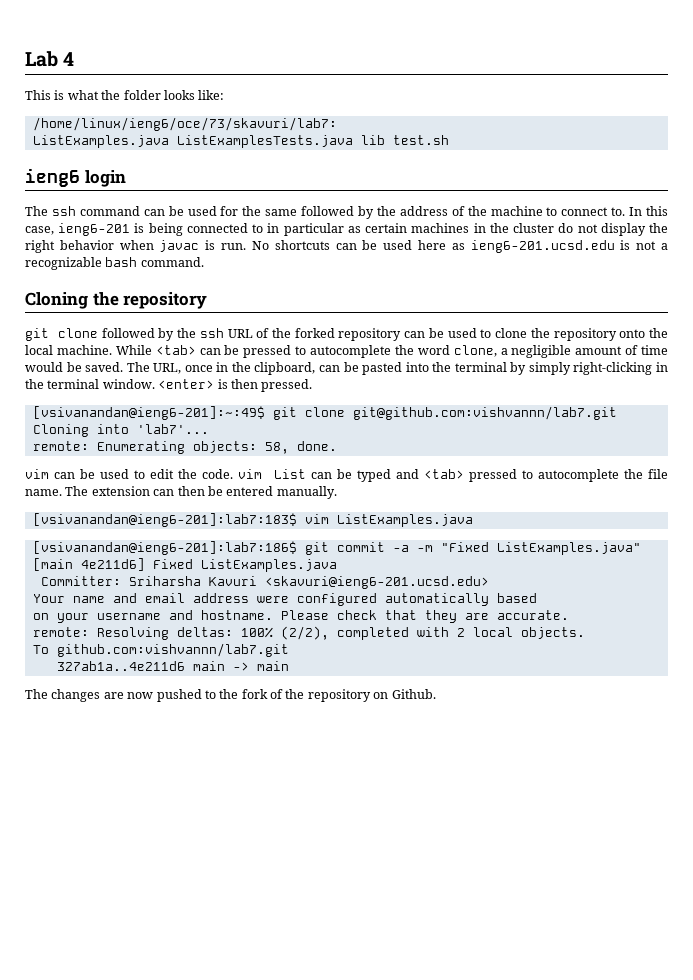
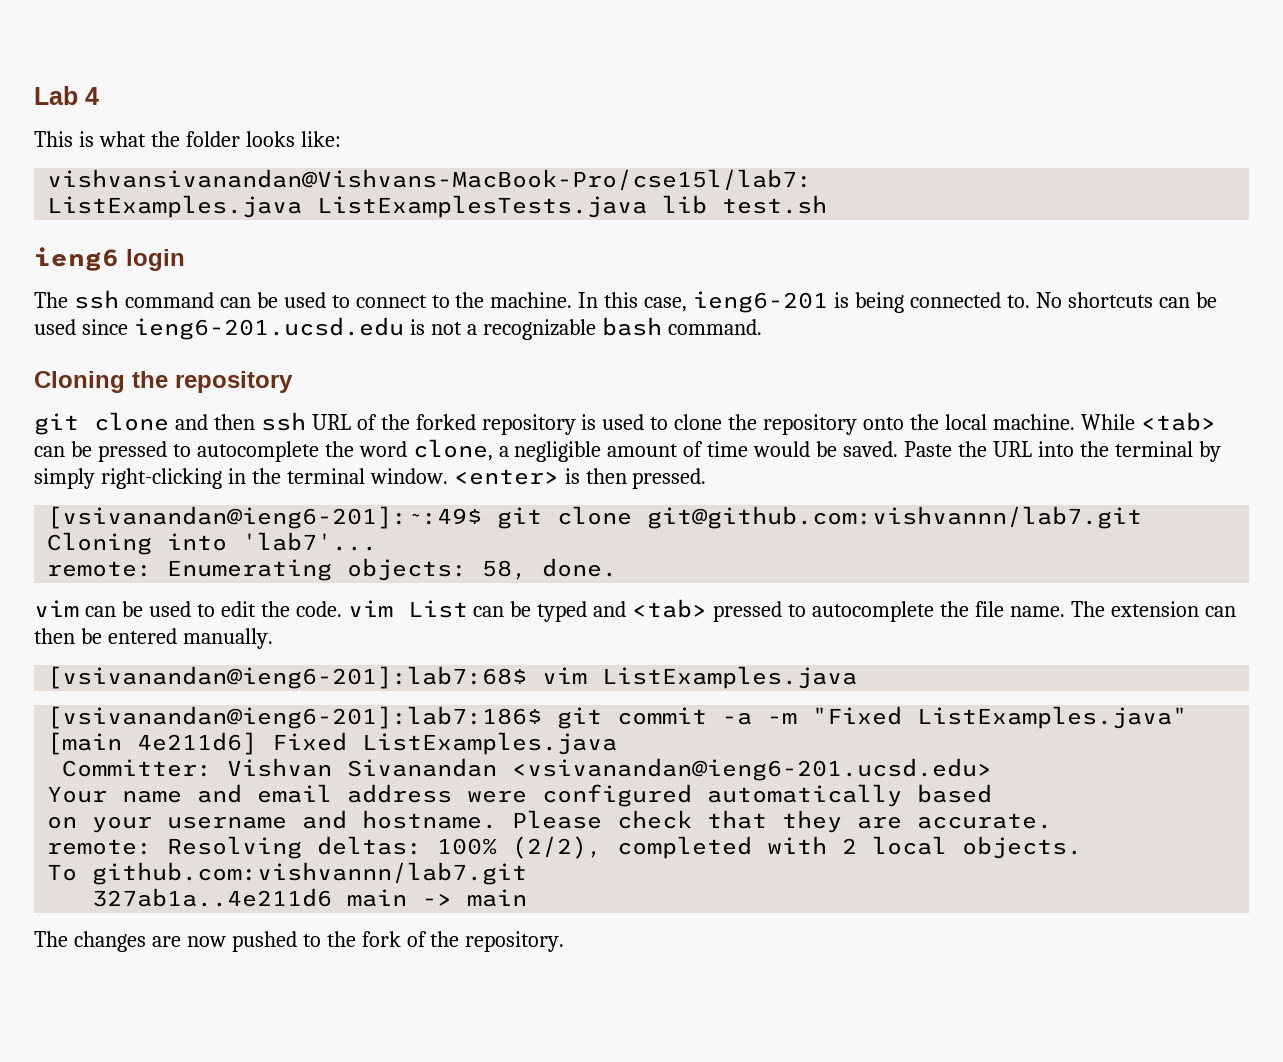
[32,117,337,131] /home/linux/ieng6/oce/73/skavuri/lab7: -> [47,169,813,191] vishvansivanandan@Vishvans-MacBook-Pro/cse15l/lab7:
[220,206,626,219] for the same followed by the address of the machine to connect to. -> [331,292,573,308] to connect to the machine.
[252,223,669,236] [25,240,247,253] to in particular as certain machines in the cluster do not display the right behavior when javac is run. -> [1006,295,1030,308] to.
[417,240,465,250] here as -> [81,319,128,335] since
[101,328,197,341] followed by the -> [174,414,255,430] and then
[404,328,444,338] can be -> [581,414,597,430] is
[126,362,403,375] The URL, once in the clipboard, can be pasted -> [904,441,1032,457] Paste the URL
[32,513,297,527] [vsivanandan@ieng6-201]:lab7:183$ -> [47,666,528,689] [vsivanandan@ieng6-201]:lab7:68$
[128,576,489,589] Sriharsha Kavuri <skavuri@ieng6-201.ucsd.edu> -> [227,758,993,781] Vishvan Sivanandan <vsivanandan@ieng6-201.ucsd.edu>
[307,689,436,702] repository on Github. -> [465,931,565,952] repository.

